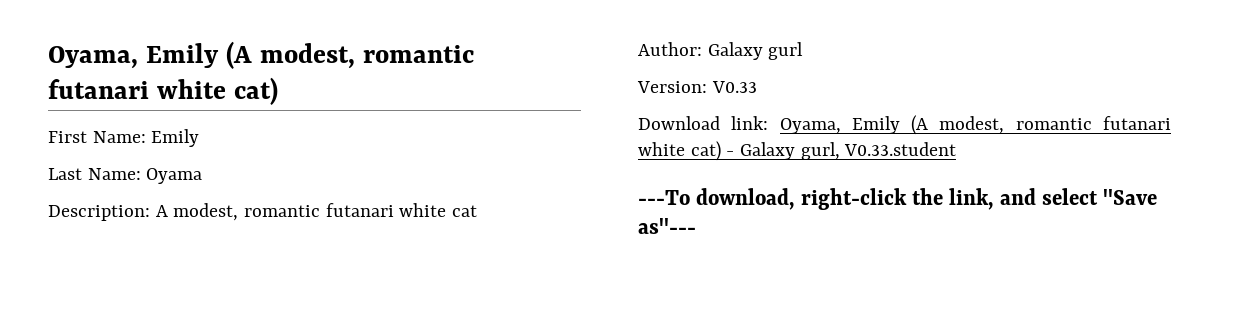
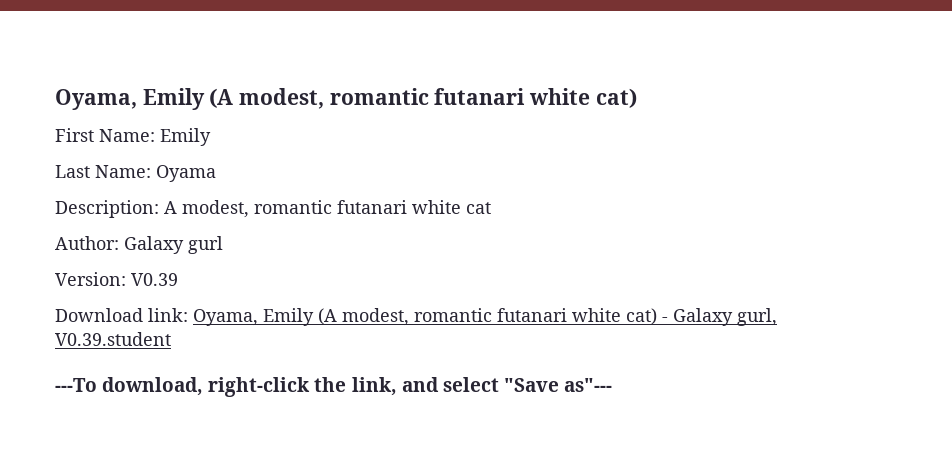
[711,81,757,93] V0.33 -> [131,273,178,286] V0.39
[844,142,957,156] V0.33.student -> [55,332,171,346] V0.39.student

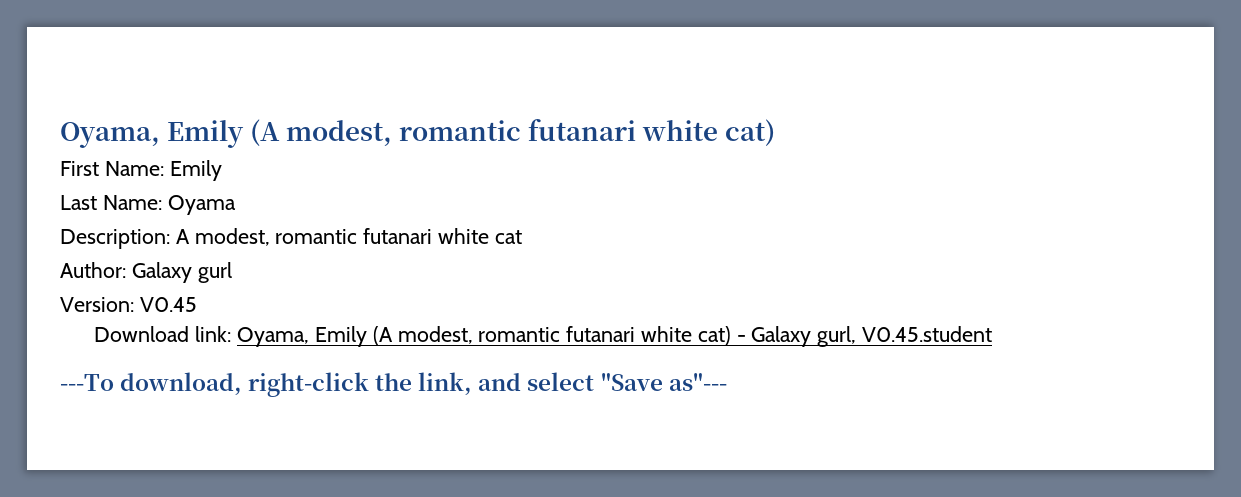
[131,273,178,286] V0.39 -> [139,297,197,312] V0.45
[55,332,171,346] V0.39.student -> [861,326,992,342] V0.45.student

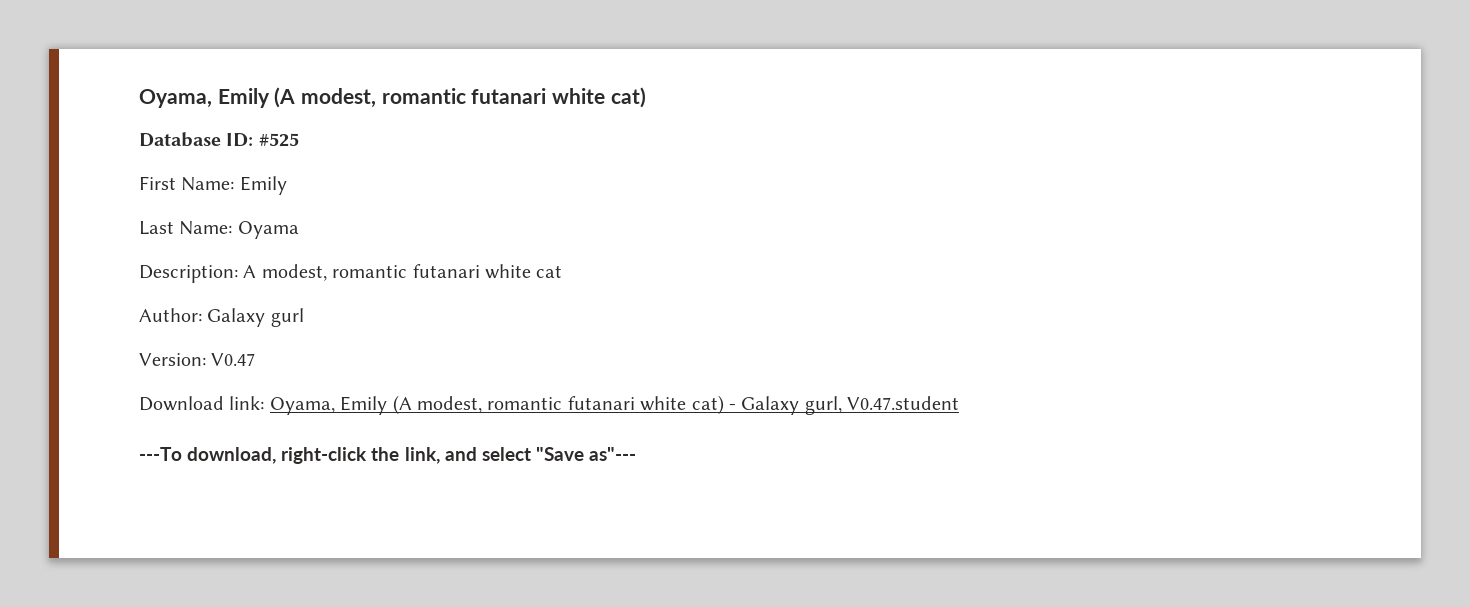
[60,119,776,148] Oyama, Emily (A modest, romantic futanari white cat) -> [139,87,646,108] [139,132,299,147] Oyama, Emily (A modest, romantic futanari white cat) // Database ID: #525
[139,297,197,312] V0.45 -> [211,353,256,366] V0.47
[861,326,992,342] V0.45.student -> [847,396,960,410] V0.47.student

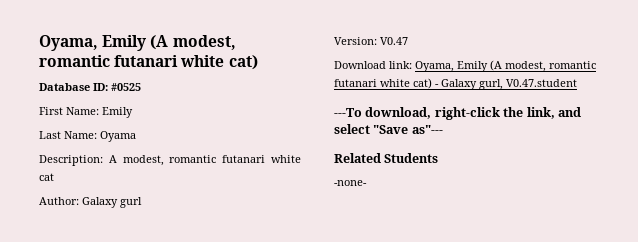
[258,133,299,147] #525 -> [111,83,141,91] #0525
(637, 454) none -> [334,153,439,163] [334,180,367,186] // Related Students // -none-

